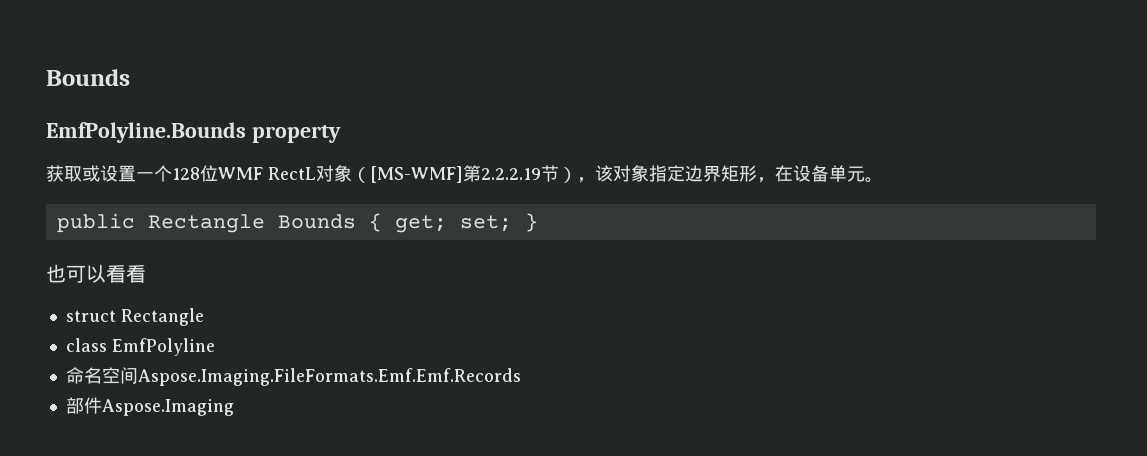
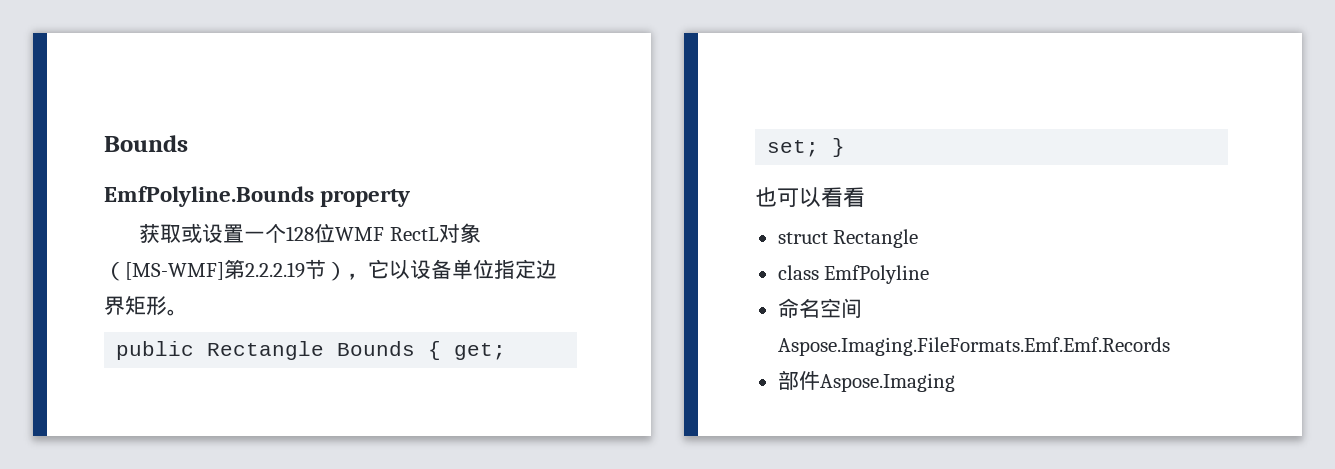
[595,165,865,183] 该对象指定边界矩形，在设备单元 -> [368,259,557,280] [104,296,167,315] 它以设备单位指定边界矩形

